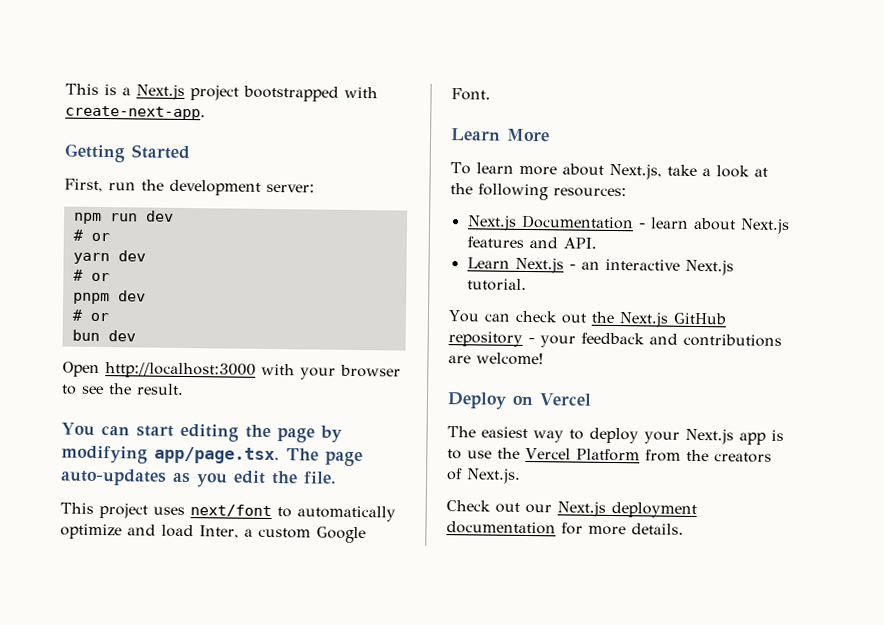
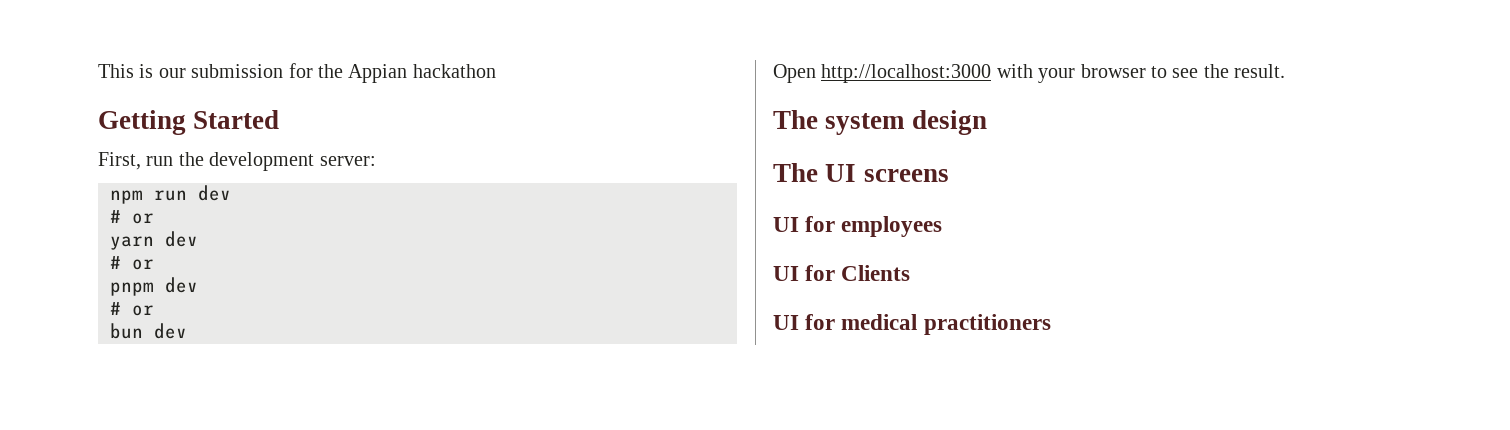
[122,84,378,102] [65,105,206,121] a Next.js project bootstrapped with create-next-app. -> [158,63,496,83] our submission for the Appian hackathon
[61,422,342,443] [61,445,363,467] [60,468,337,488] [60,502,396,522] [60,523,366,544] [451,88,491,101] [451,128,550,142] [450,162,768,180] [450,183,627,201] [466,214,790,235] [466,236,597,249] [466,257,734,276] [466,278,527,291] [448,310,727,328] [448,331,782,348] [448,352,544,366] [447,392,592,410] [447,426,784,445] [447,447,772,463] [447,468,521,484] [446,500,697,518] [446,521,684,536] You can start editing the page by modifying app/page.tsx. The page auto-updates as you edit the file. // This project uses next/font to automatically optimize and load Inter, a custom Google Font. // Learn More // To learn more about Next.js, take a look at the following resources: // Next.js Documentation - learn about Next.js features and API. // Learn Next.js - an interactive Next.js tutorial. // You can check out the Next.js GitHub repository - your feedback and contributions are welcome! // Deploy on Vercel // The easiest way to deploy your Next.js app is to use the Vercel Platform from the creators of Next.js. // Check out our Next.js deployment documentation for more details. -> [773,110,987,135] [773,163,949,182] [773,216,943,237] [773,265,911,281] [773,314,1051,335] The system design // The UI screens // UI for employees // UI for Clients // UI for medical practitioners

